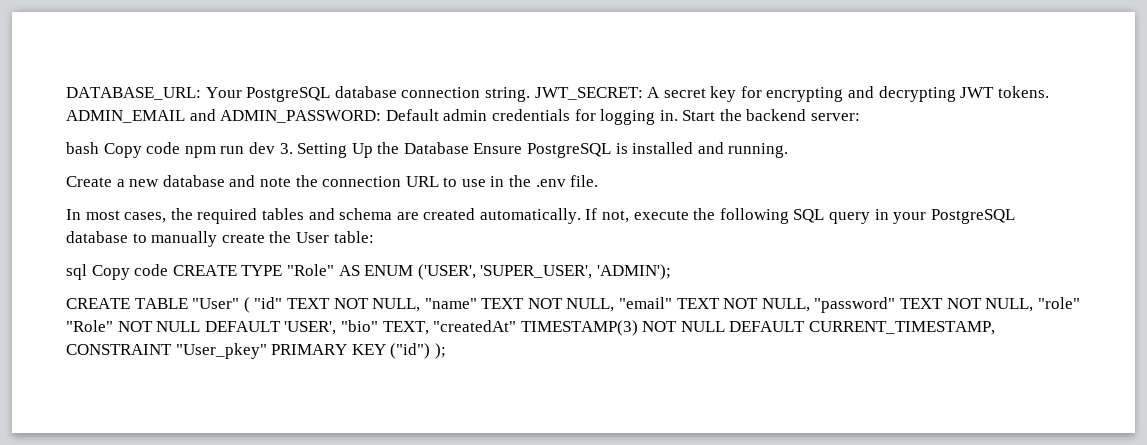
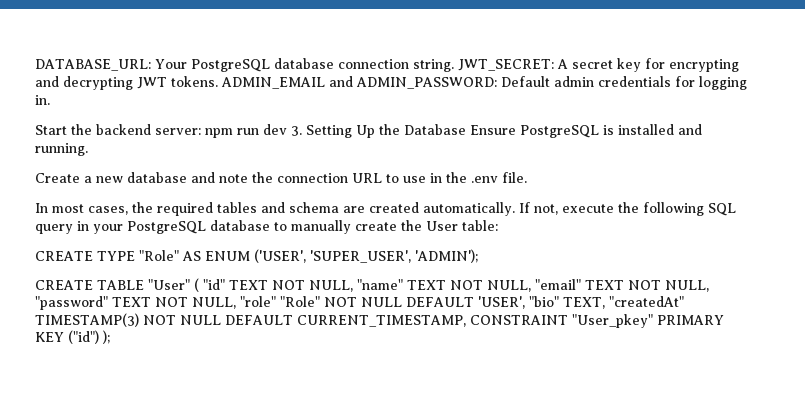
(678, 115) none -> (50, 100) //
[66,142,181,158] // bash Copy code -> (201, 131) none
[66,264,169,280] sql Copy code -> (498, 225) none

